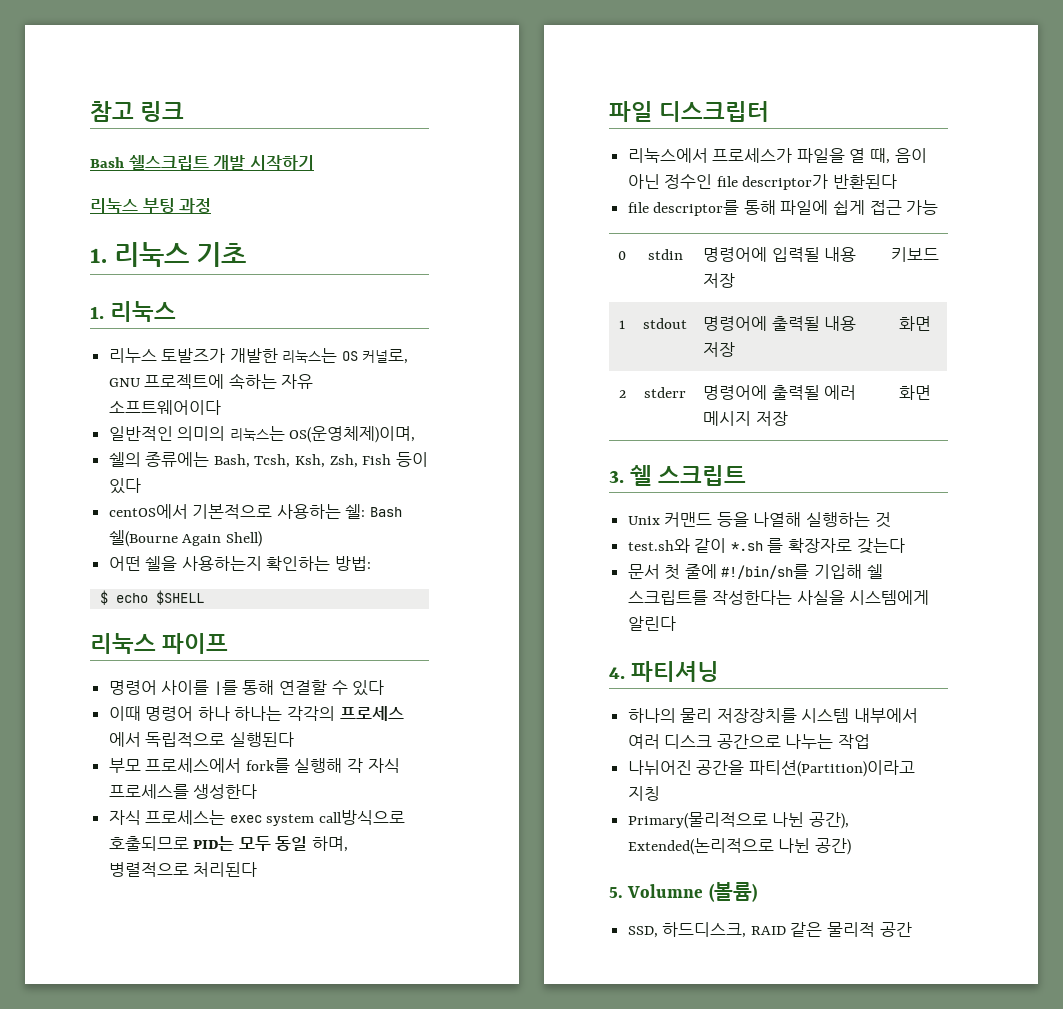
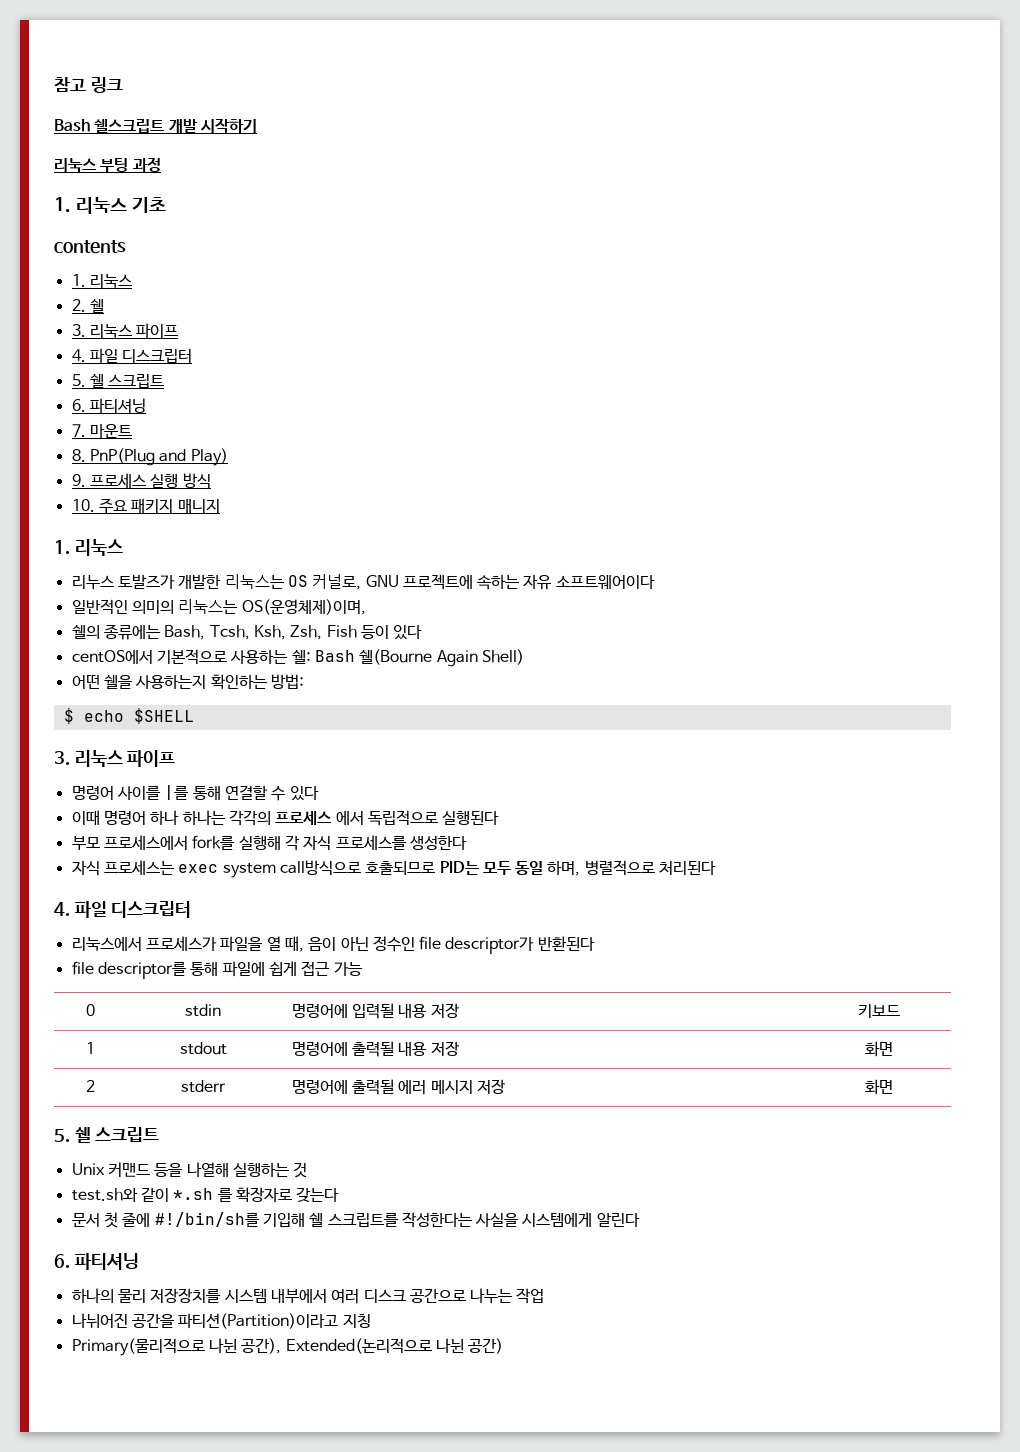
(247, 254) none -> [54,240,126,254] [71,274,132,288] [71,298,104,313] [71,323,179,339] [71,348,193,364] [71,373,165,388] [71,398,146,414] [71,424,132,438] [71,448,228,466] [71,473,211,489] [71,498,220,514] // contents // 1. 리눅스 // 2. 쉘 // 3. 리눅스 파이프 // 4. 파일 디스크립터 // 5. 쉘 스크립트 // 6. 파티셔닝 // 7. 마운트 // 8. PnP(Plug and Play) // 9. 프로세스 실행 방식 // 10. 주요 패키지 매니지
(205, 597) none -> [54,751,70,765] 3.
(258, 869) none -> [54,902,70,916] 4.
[609,471,624,483] 3. -> [54,1129,70,1142] 5.
[609,667,625,679] 4. -> [54,1254,70,1268] 6.
[609,882,757,902] [627,922,912,938] // 5. Volumne (볼륨) // SSD, 하드디스크, RAID 같은 물리적 공간 -> (504, 1346) none

